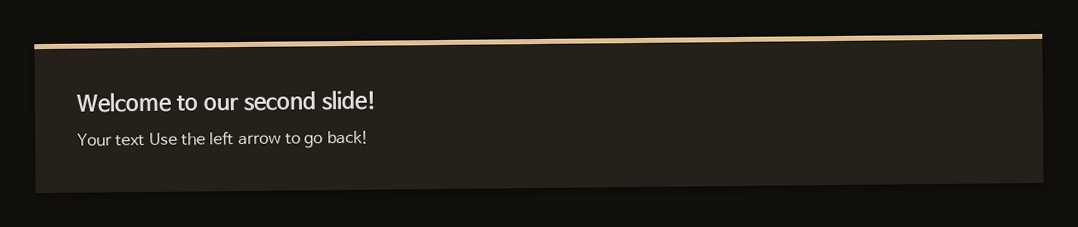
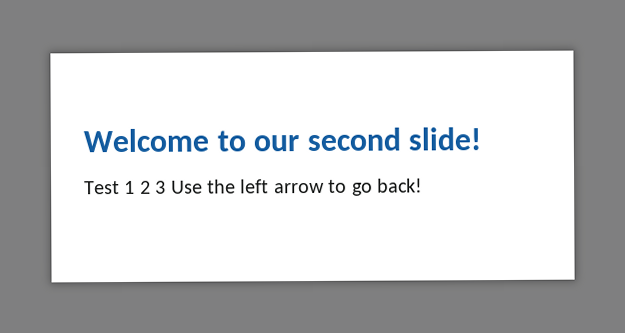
[77,133,146,147] Your text -> [84,180,167,195] Test 1 2 3

